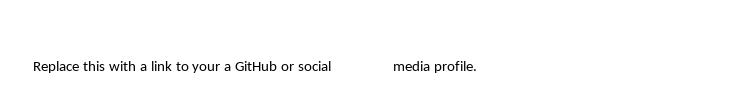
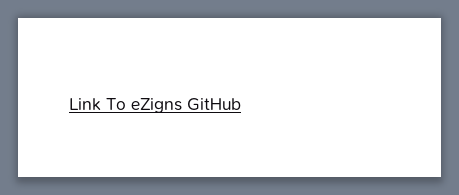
[33,61,477,73] Replace this with a link to your a GitHub or social media profile. -> [69,98,241,113] Link To eZigns GitHub

